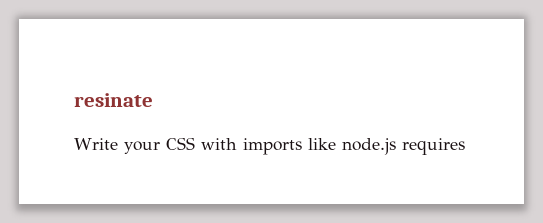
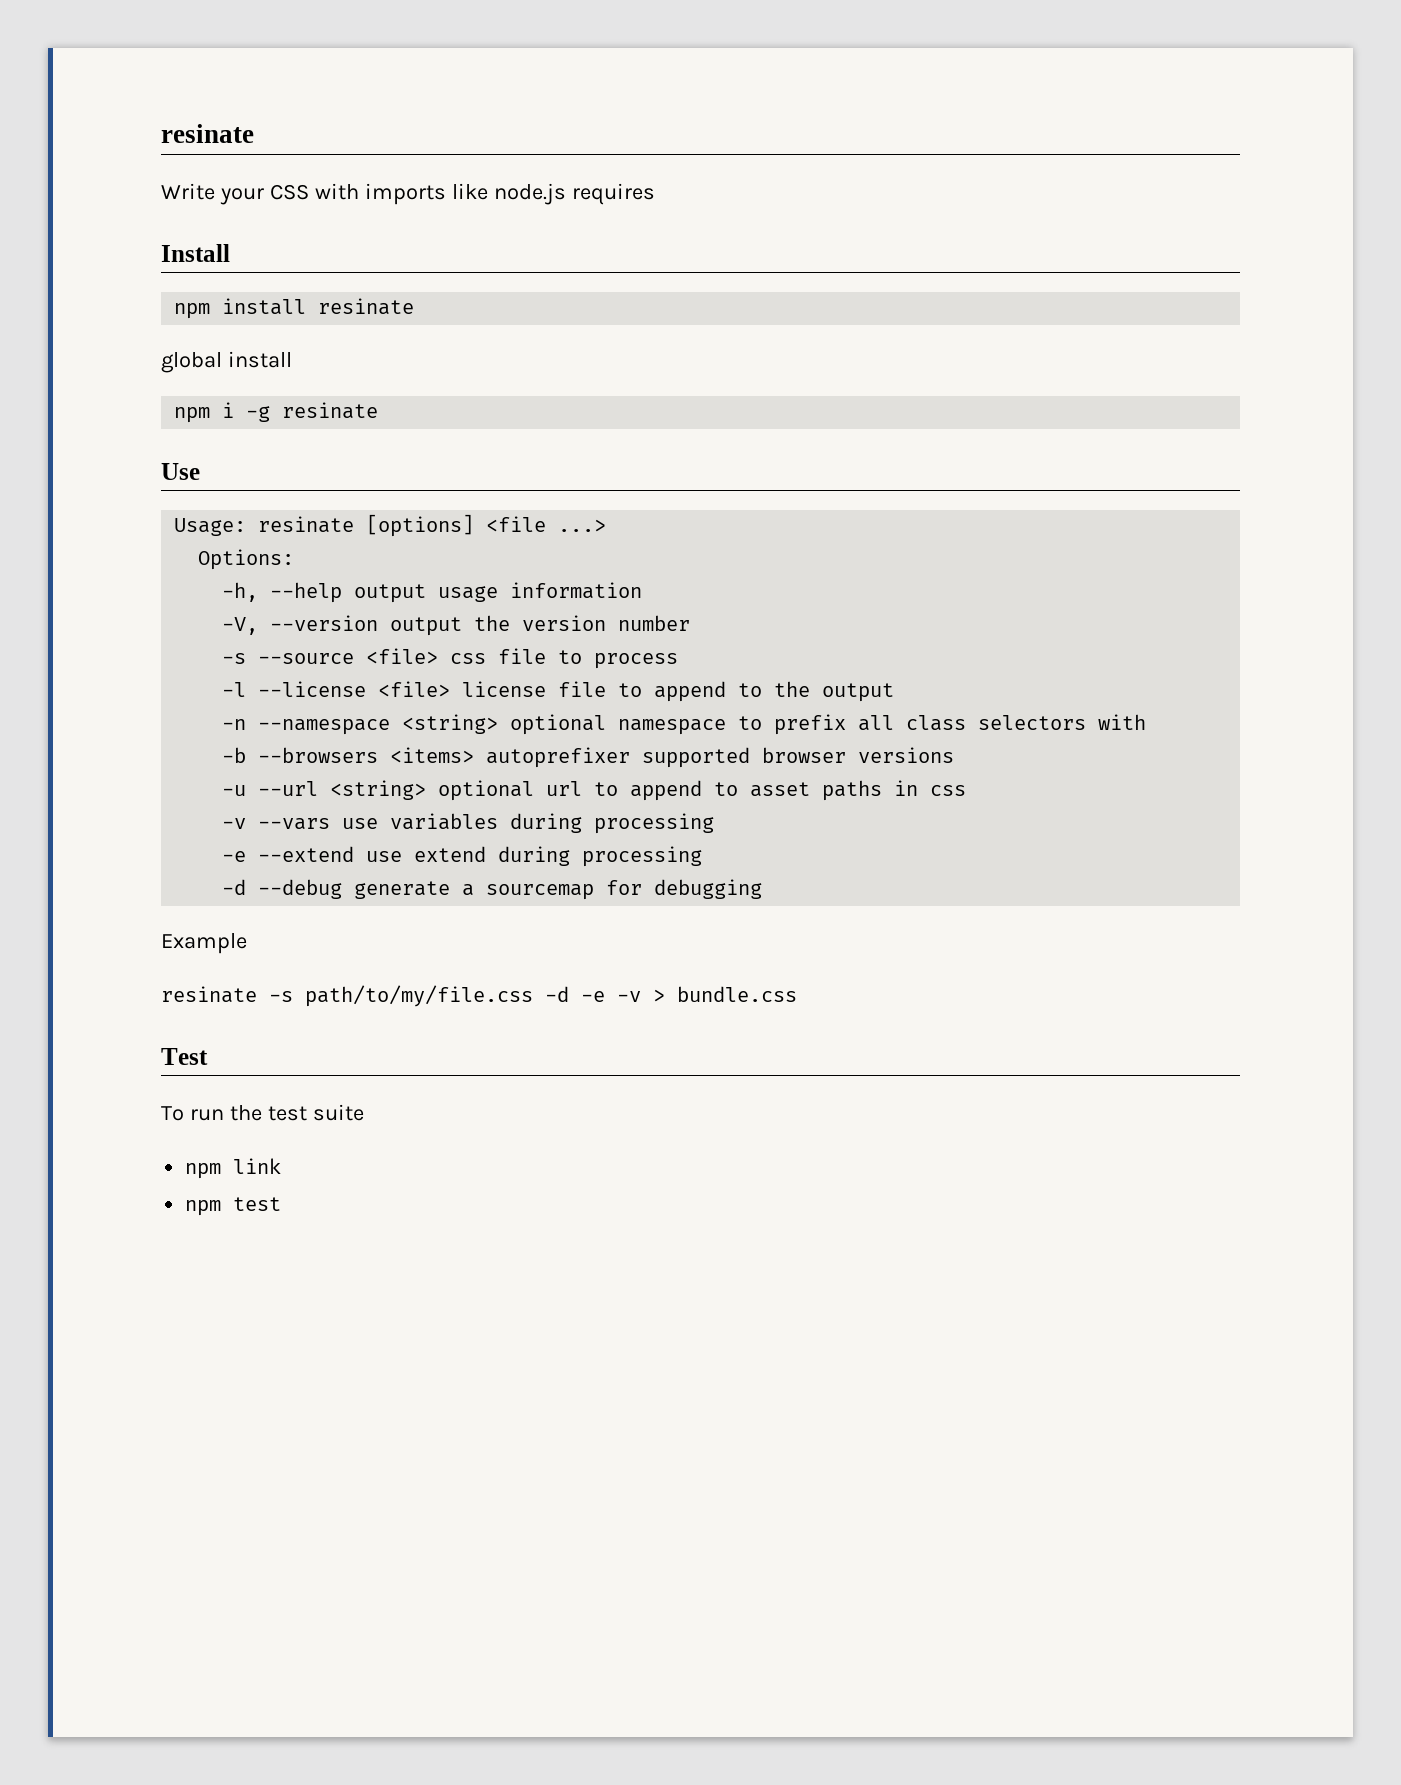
(465, 146) none -> [161,244,230,262] [174,298,415,319] [161,351,292,373] [174,402,379,423] [161,463,200,480] [174,514,607,537] [198,549,295,570] [222,582,643,603] [222,615,691,636] [222,648,679,669] [222,681,895,702] [222,714,1147,735] [222,747,955,768] [222,780,967,801] [222,813,715,834] [222,846,703,867] [222,879,763,900] [161,933,247,954] [161,985,797,1007] [161,1048,208,1065] [161,1104,364,1121] [185,1158,282,1179] [185,1197,282,1216] // Install // npm install resinate // global install // npm i -g resinate // Use // Usage: resinate [options] <file ...> // Options: // -h, --help output usage information // -V, --version output the version number // -s --source <file> css file to process // -l --license <file> license file to append to the output // -n --namespace <string> optional namespace to prefix all class selectors with // -b --browsers <items> autoprefixer supported browser versions // -u --url <string> optional url to append to asset paths in css // -v --vars use variables during processing // -e --extend use extend during processing // -d --debug generate a sourcemap for debugging // Example // resinate -s path/to/my/file.css -d -e -v > bundle.css // Test // To run the test suite // npm link // npm test

